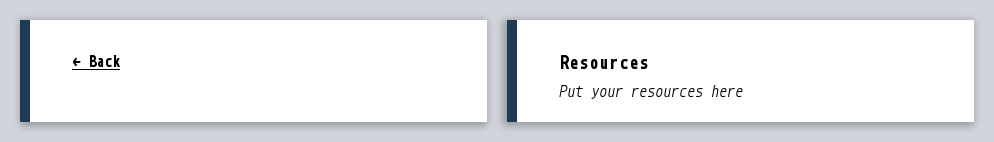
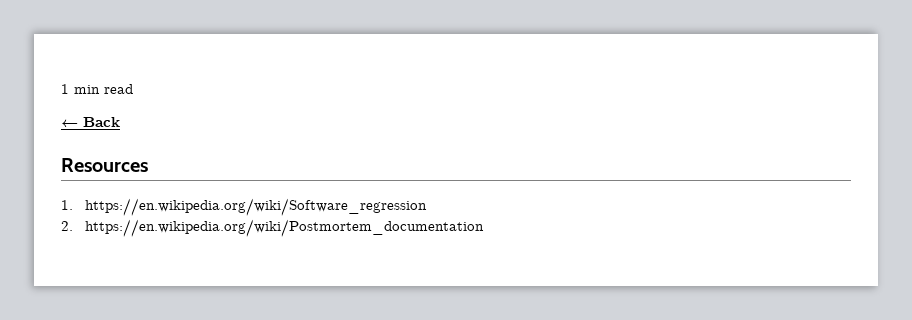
(72, 62) none -> [61,84,133,94] 1 min read //
[559,85,743,99] Put your resources here -> [61,198,427,216] [61,219,484,237] 1. https://en.wikipedia.org/wiki/Software_regression // 2. https://en.wikipedia.org/wiki/Postmortem_documentation

